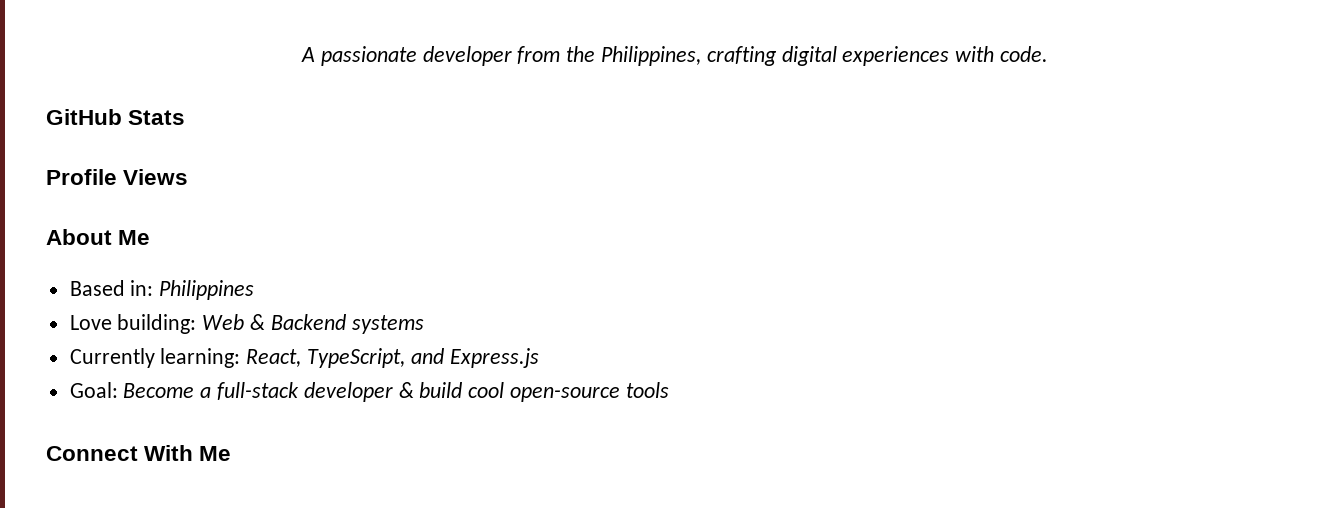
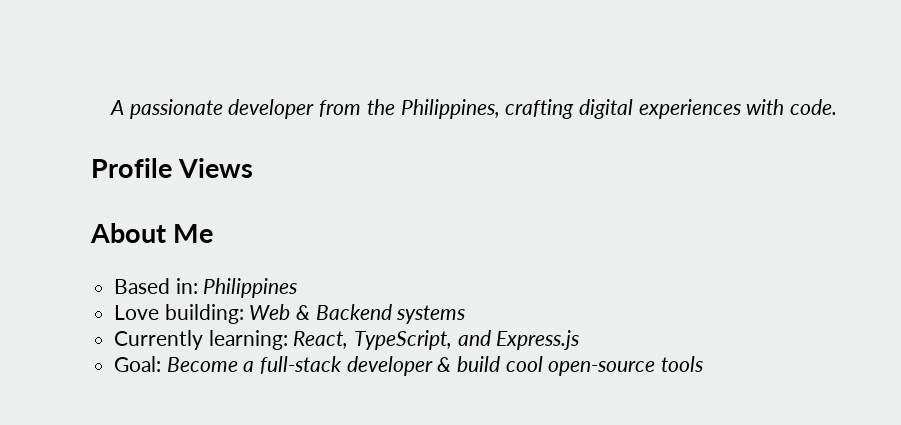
[46,109,186,125] // GitHub Stats -> (837, 107) none
[46,445,232,461] // Connect With Me -> (704, 364) none

